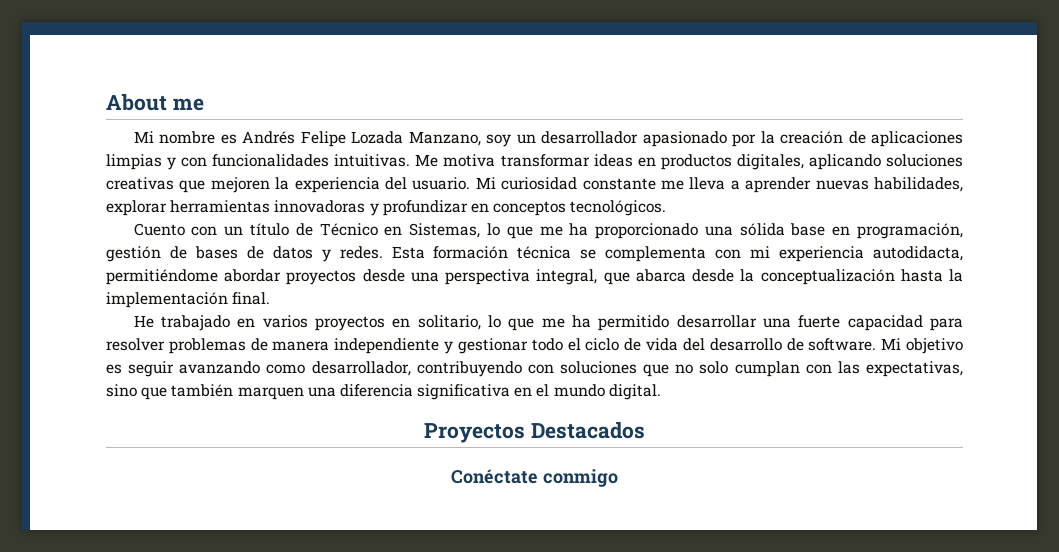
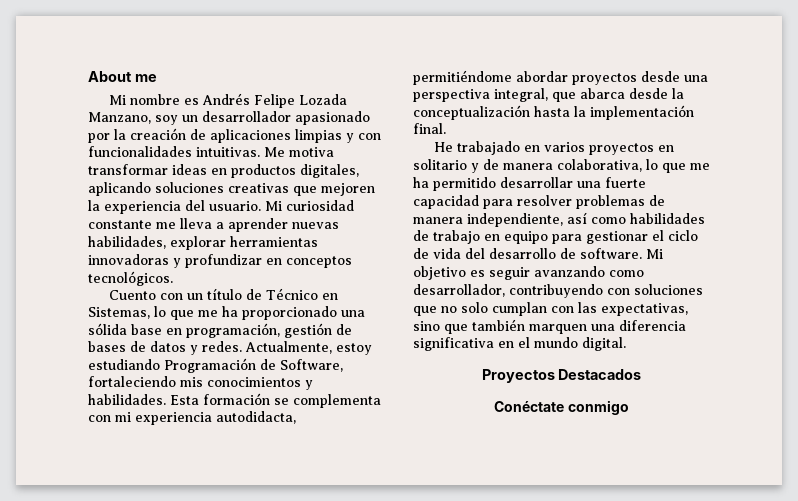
(383, 252) none -> [245,341,372,355] [88,358,343,373] [88,376,313,390] [88,394,166,405] Actualmente, estoy estudiando Programación de Software, fortaleciendo mis conocimientos y habilidades.
[517,246,572,259] técnica -> (270, 399) none
[417,315,481,330] solitario, -> [413,159,642,173] solitario y de manera colaborativa,
[334,338,563,354] independiente y gestionar todo -> [467,212,705,227] [413,230,648,244] independiente, así como habilidades de trabajo en equipo para gestionar

